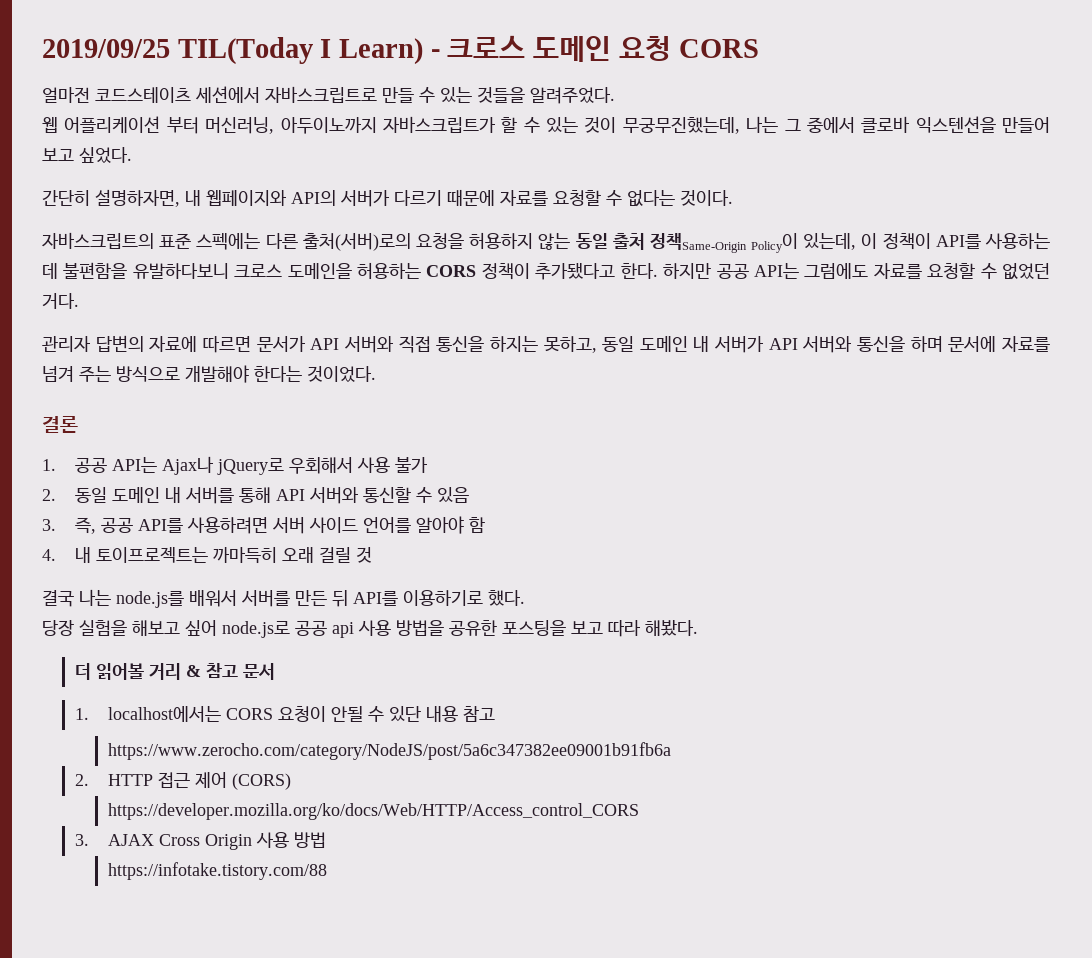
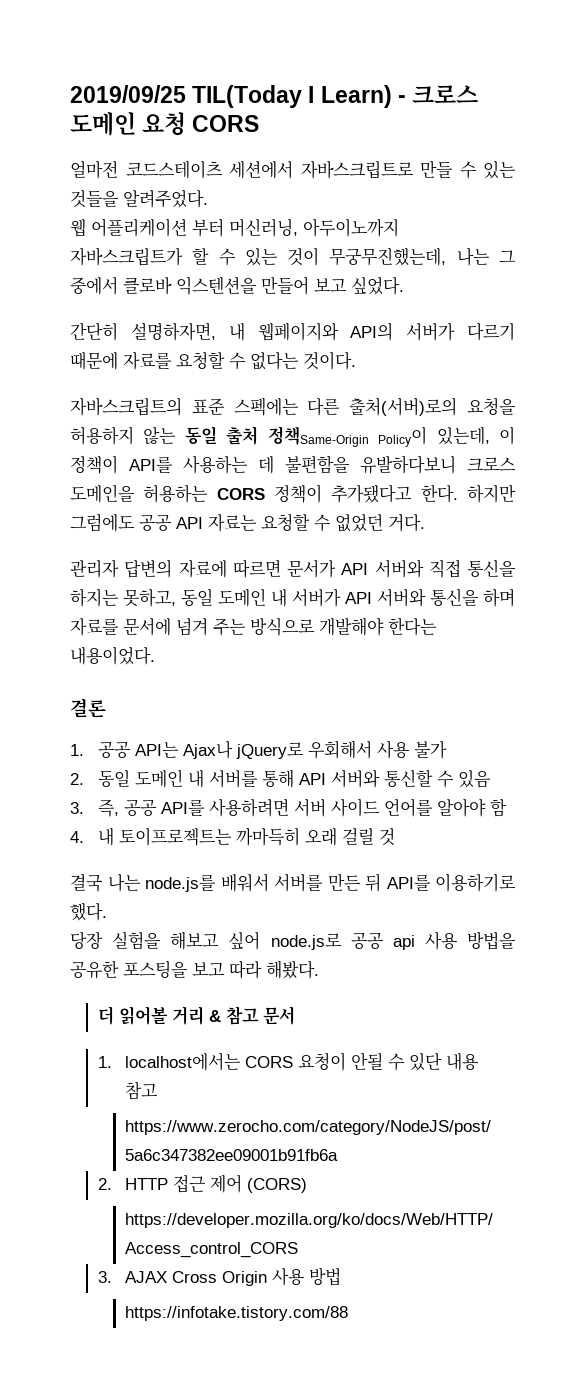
[716,263,922,279] 공공 API는 그럼에도 자료를 -> [70,514,257,532] 그럼에도 공공 API 자료는
[948,336,1050,352] 문서에 자료를 -> [70,617,171,636] 자료를 문서에
[307,366,376,383] 것이었다. -> [70,646,155,665] 내용이었다.

